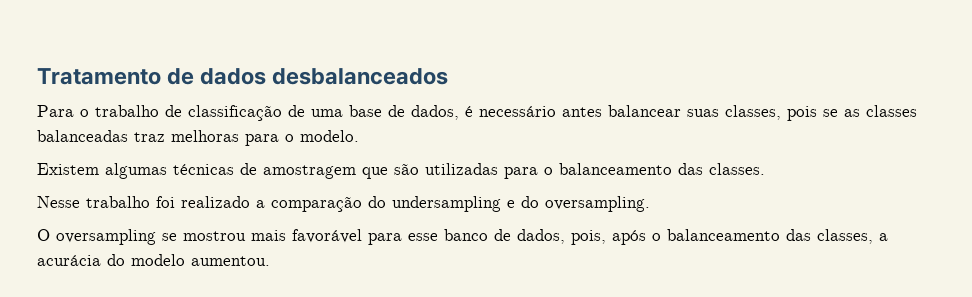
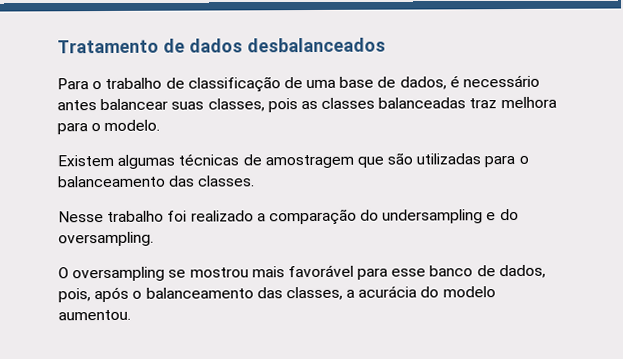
[823,109,838,117] se -> (298, 105) none
[171,130,239,142] melhoras -> [500,96,557,109] melhora

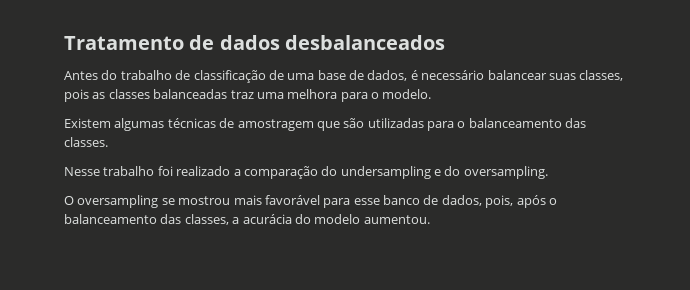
[57,78,103,90] Para o -> [64,70,118,80] Antes do
[57,100,97,111] antes -> (485, 75) none
(498, 103) none -> [256,92,284,99] uma

